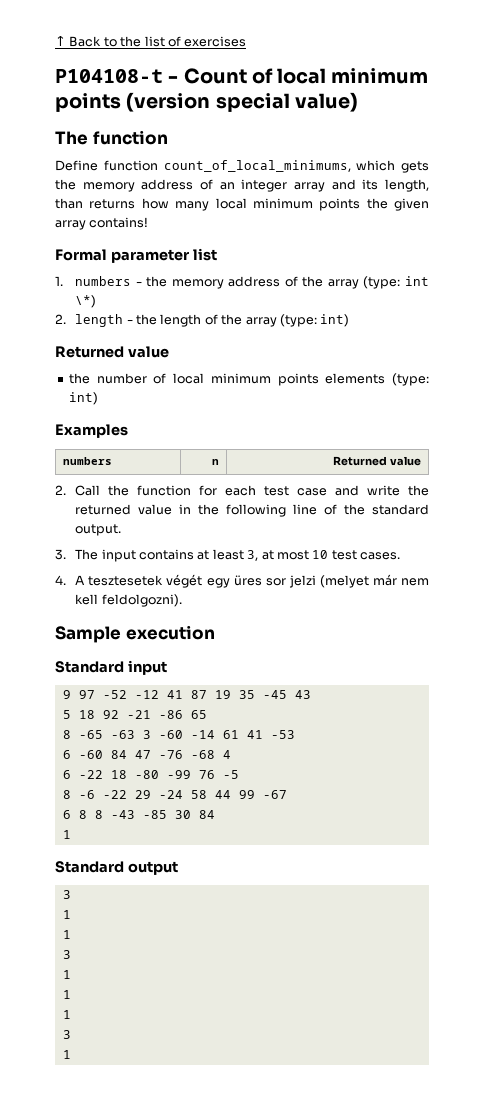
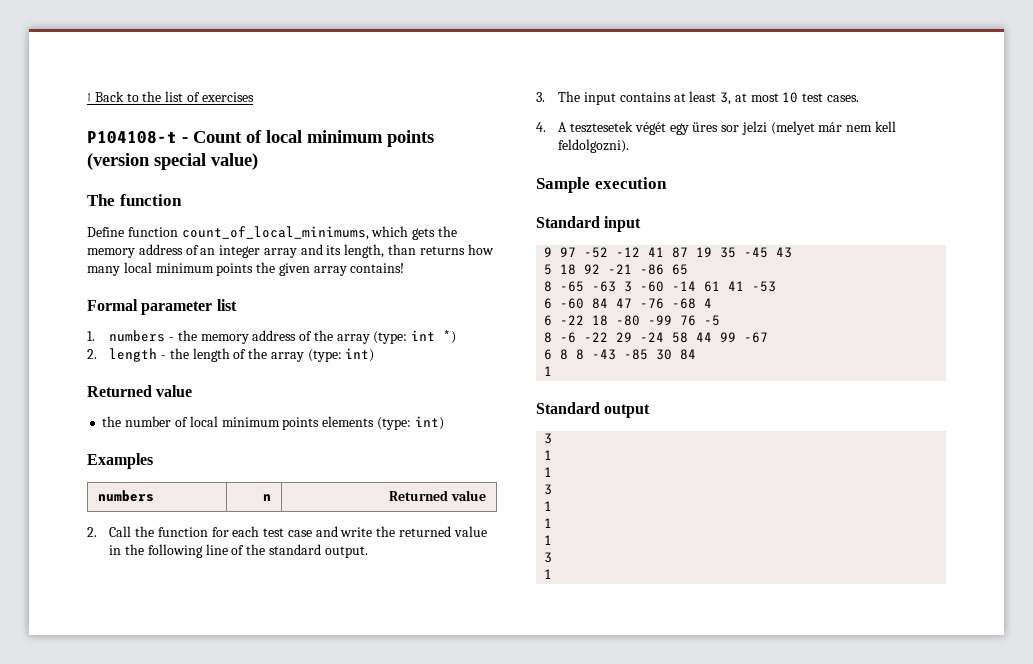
[75,295,97,308] \*) -> [443,330,457,344] *)

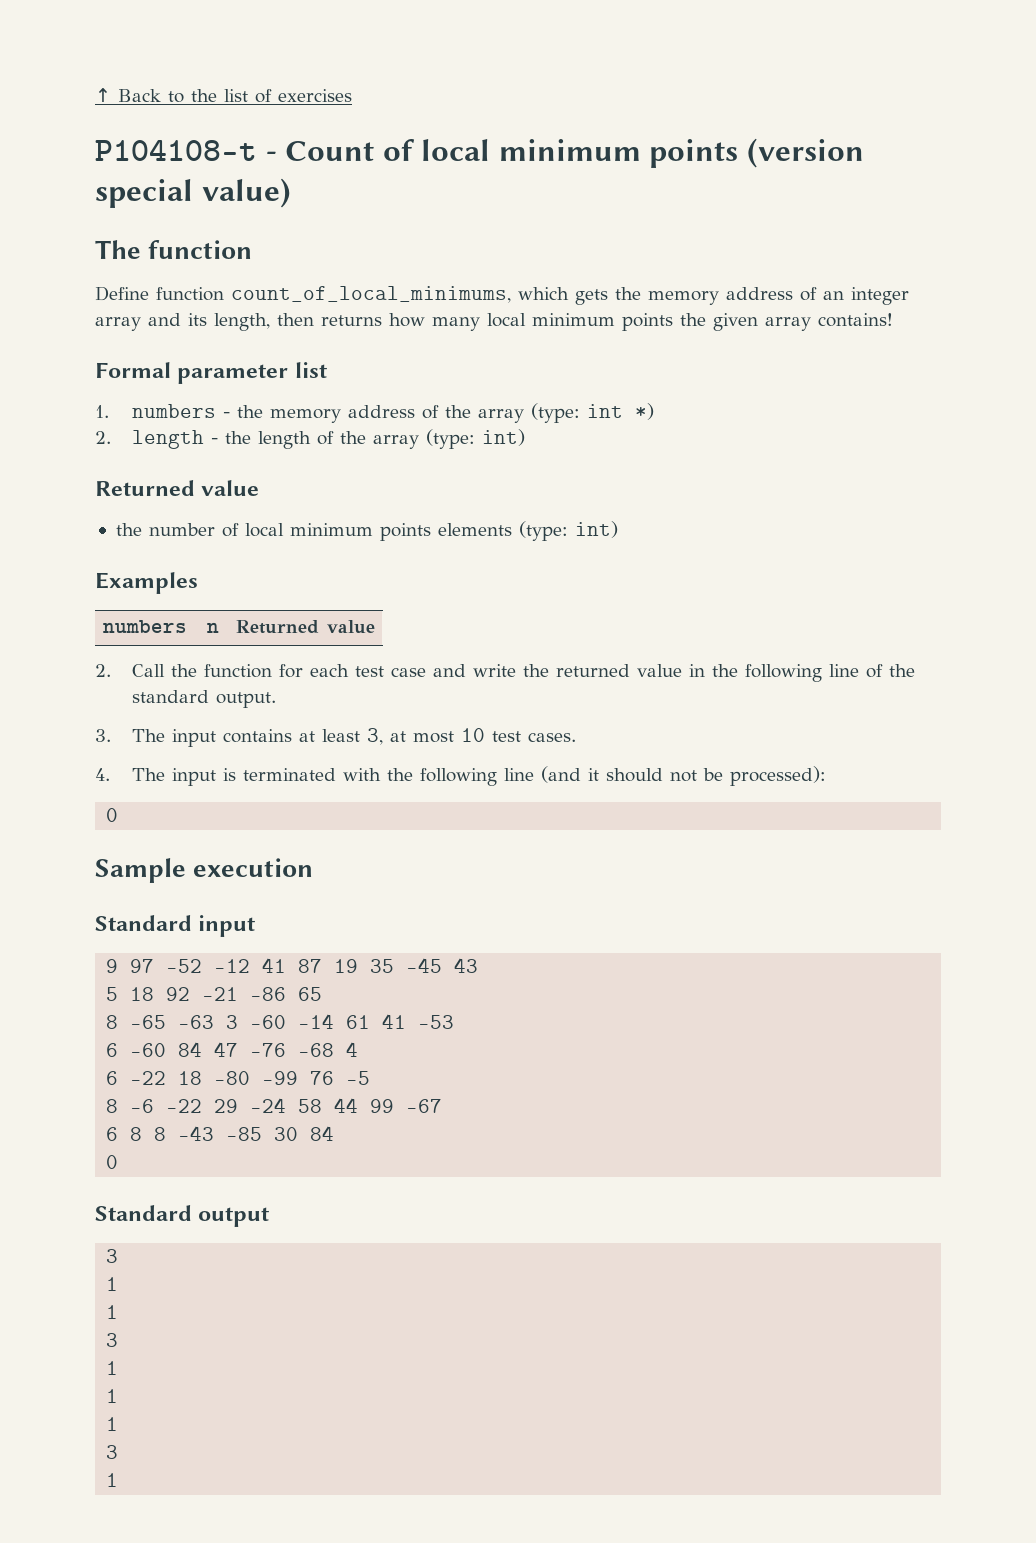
[388,244,417,255] than -> [277,313,314,326] then
[558,121,897,135] [558,139,630,153] A tesztesetek végét egy üres sor jelzi (melyet már nem kell feldolgozni). -> [131,766,826,786] [106,808,119,822] The input is terminated with the following line (and it should not be processed): // 0
[544,366,553,376] 1 -> [106,1155,119,1169] 0

